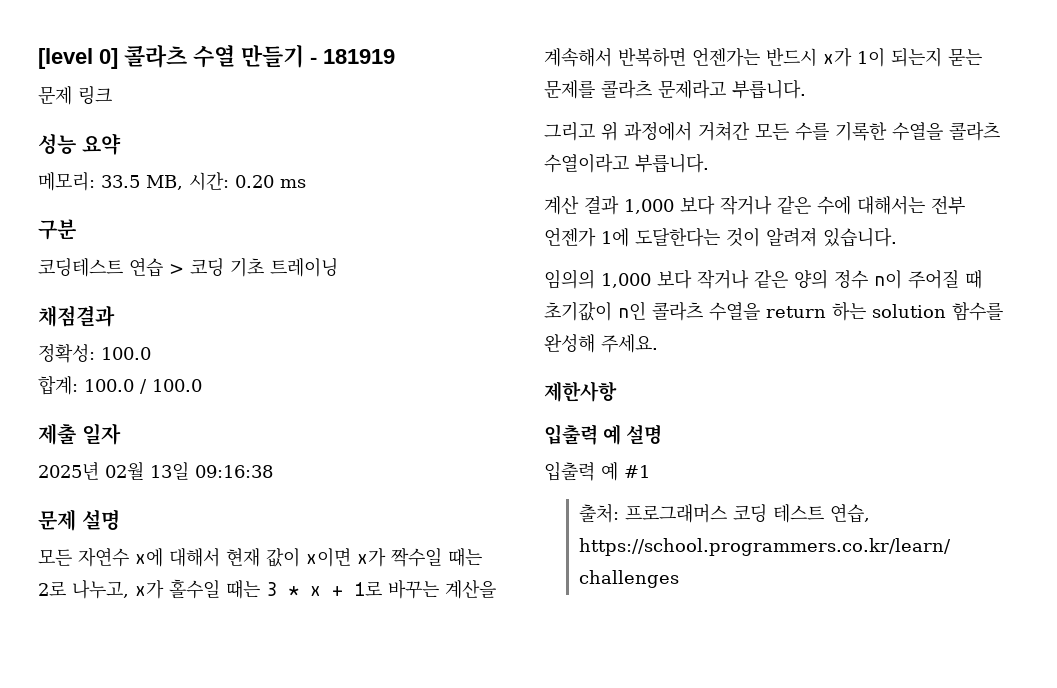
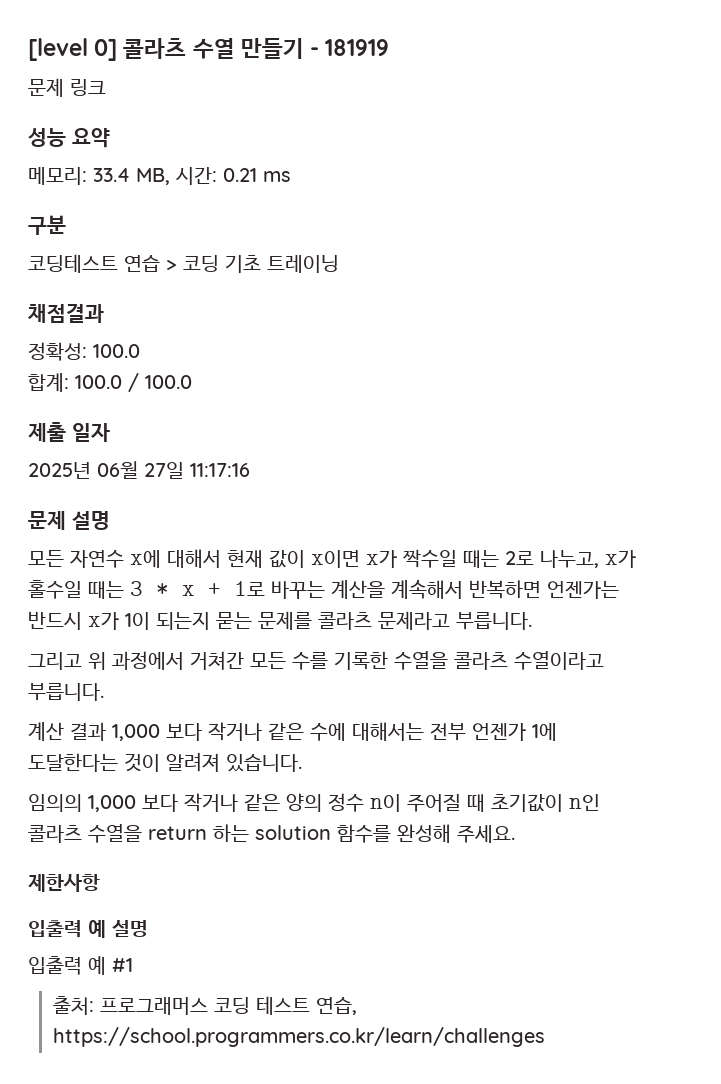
[101,175,140,188] 33.5 -> [93,168,130,182] 33.4
[235,175,274,188] 0.20 -> [223,168,257,182] 0.21
[105,462,273,480] 02월 13일 09:16:38 -> [97,461,250,479] 06월 27일 11:17:16

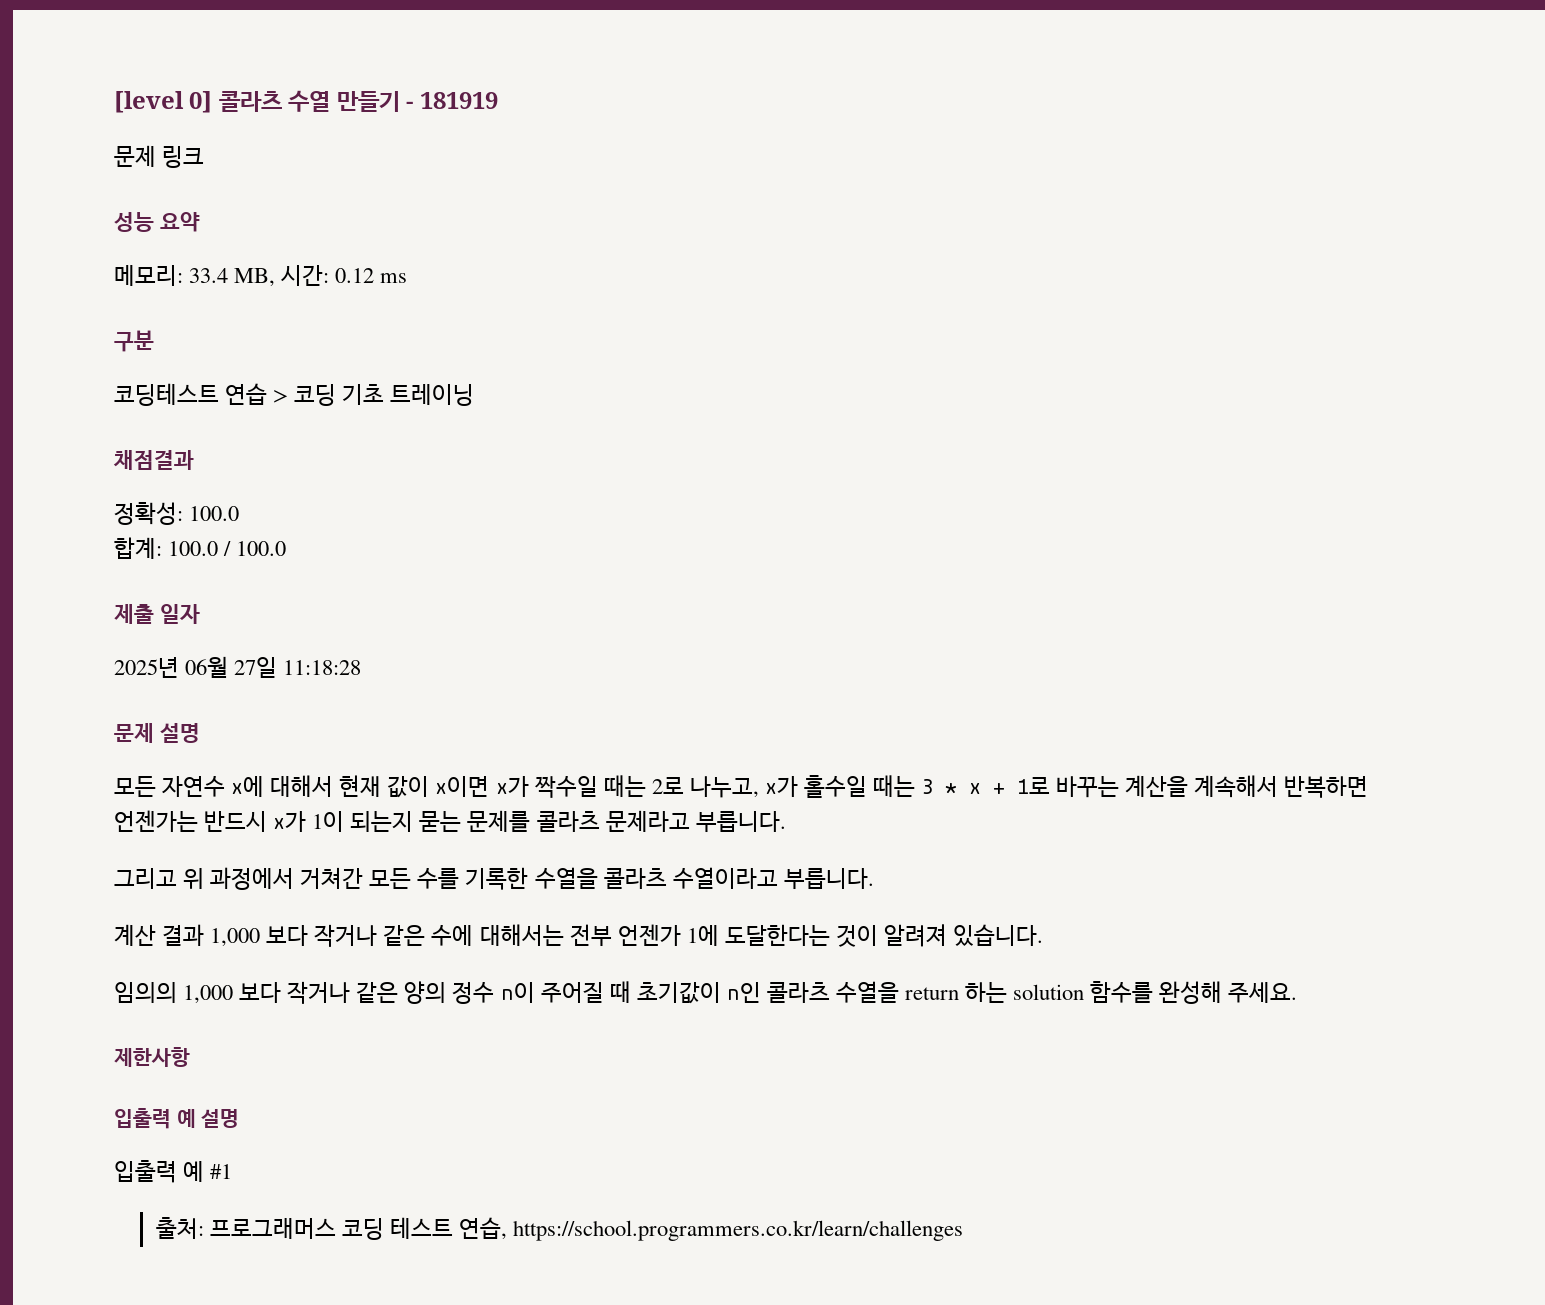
[223,168,257,182] 0.21 -> [335,268,375,283] 0.12
[190,463,250,477] 11:17:16 -> [283,660,362,675] 11:18:28

